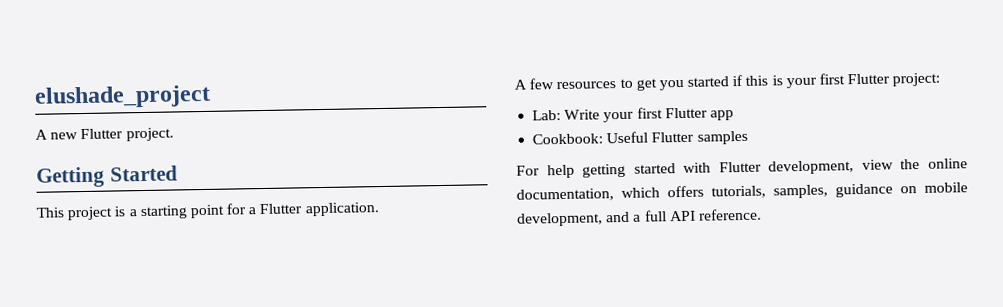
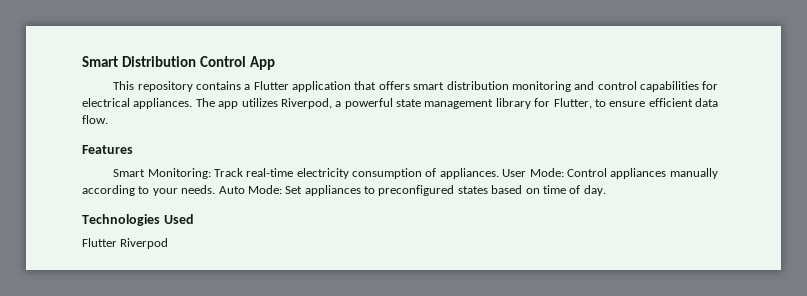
[34,84,211,109] [35,127,174,142] [36,165,178,188] [36,202,380,221] [514,72,941,91] [532,107,734,123] [532,130,748,145] [516,158,968,179] [516,182,968,202] [517,208,762,227] elushade_project // A new Flutter project. // Getting Started // This project is a starting point for a Flutter application. // A few resources to get you started if this is your first Flutter project: // Lab: Write your first Flutter app // Cookbook: Useful Flutter samples // For help getting started with Flutter development, view the online documentation, which offers tutorials, samples, guidance on mobile development, and a full API reference. -> [82,56,275,70] [113,81,719,92] [82,98,718,109] [82,115,108,124] [82,145,133,154] [113,168,718,179] [82,185,606,196] [82,214,194,226] [82,238,169,249] Smart Distribution Control App // This repository contains a Flutter application that offers smart distribution monitoring and control capabilities for electrical appliances. The app utilizes Riverpod, a powerful state management library for Flutter, to ensure efficient data flow. // Features // Smart Monitoring: Track real-time electricity consumption of appliances. User Mode: Control appliances manually according to your needs. Auto Mode: Set appliances to preconfigured states based on time of day. // Technologies Used // Flutter Riverpod

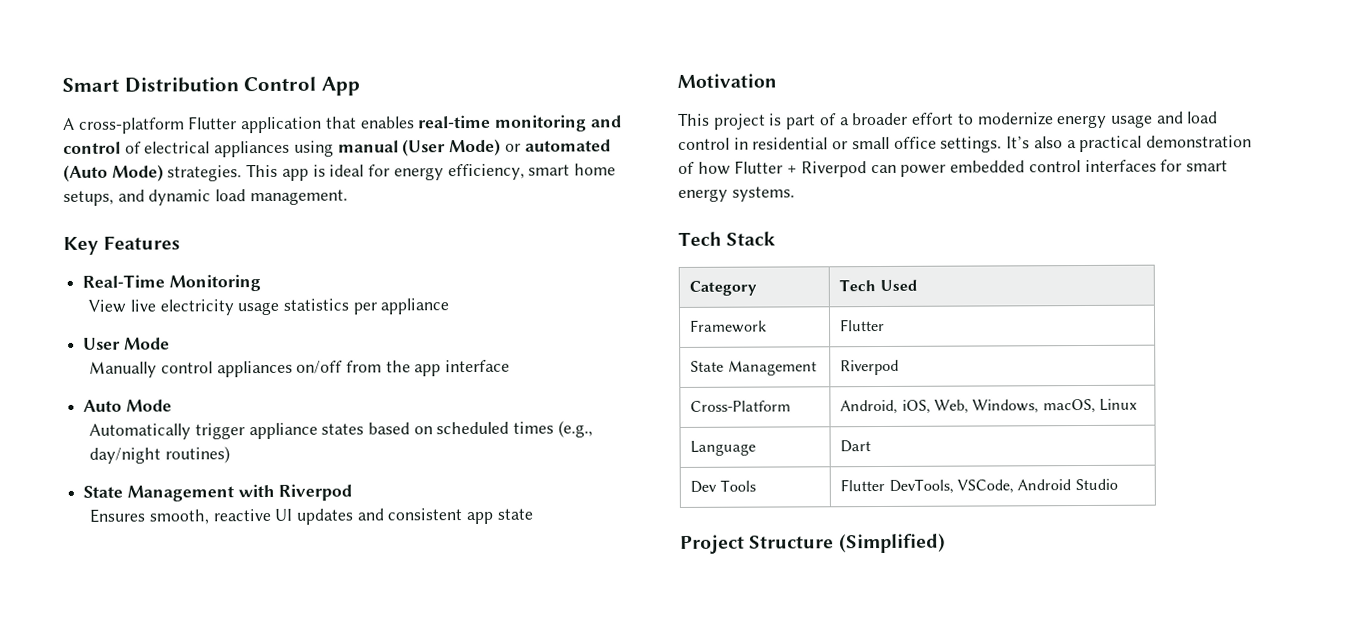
[113,81,719,92] [82,98,718,109] [82,115,108,124] [82,145,133,154] [113,168,718,179] [82,185,606,196] [82,214,194,226] [82,238,169,249] This repository contains a Flutter application that offers smart distribution monitoring and control capabilities for electrical appliances. The app utilizes Riverpod, a powerful state management library for Flutter, to ensure efficient data flow. // Features // Smart Monitoring: Track real-time electricity consumption of appliances. User Mode: Control appliances manually according to your needs. Auto Mode: Set appliances to preconfigured states based on time of day. // Technologies Used // Flutter Riverpod -> [63,114,622,134] [63,138,611,158] [63,163,616,182] [63,189,348,206] [63,235,181,255] [82,274,261,292] [88,298,450,316] [83,337,170,350] [89,359,511,378] [83,399,172,412] [89,420,593,440] [89,446,230,464] [83,483,353,502] [89,508,533,525] [677,73,777,88] [677,111,1219,130] [678,135,1252,153] [678,159,1228,178] [678,186,795,202] [678,231,777,246] [689,280,758,296] [839,279,917,292] [690,319,768,333] [840,318,886,332] [690,360,817,376] [840,359,900,376] [690,400,792,412] [840,398,1137,415] [690,440,757,456] [840,440,872,453] [690,479,756,493] [840,478,1118,494] [680,533,946,554] A cross-platform Flutter application that enables real-time monitoring and control of electrical appliances using manual (User Mode) or automated (Auto Mode) strategies. This app is ideal for energy efficiency, smart home setups, and dynamic load management. // Key Features // Real-Time Monitoring // View live electricity usage statistics per appliance // User Mode // Manually control appliances on/off from the app interface // Auto Mode // Automatically trigger appliance states based on scheduled times (e.g., day/night routines) // State Management with Riverpod // Ensures smooth, reactive UI updates and consistent app state // Motivation // This project is part of a broader effort to modernize energy usage and load control in residential or small office settings. It’s also a practical demonstration of how Flutter + Riverpod can power embedded control interfaces for smart energy systems. // Tech Stack // Category | Tech Used // Framework | Flutter // State Management | Riverpod // Cross-Platform | Android, iOS, Web, Windows, macOS, Linux // Language | Dart // Dev Tools | Flutter DevTools, VSCode, Android Studio // Project Structure (Simplified)

